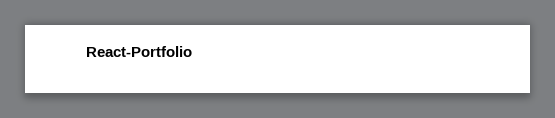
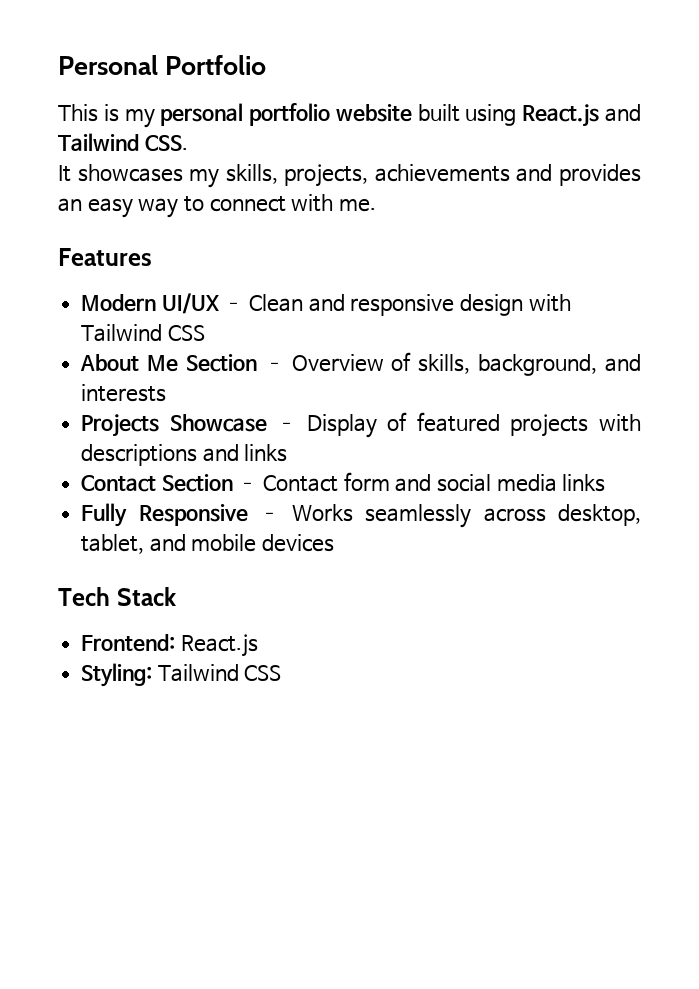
[86,46,192,57] React-Portfolio -> [58,55,267,75] [58,103,642,128] [58,133,188,151] [58,164,642,188] [58,194,376,218] [58,248,152,266] [81,293,571,316] [81,324,205,342] [80,352,642,376] [81,384,167,402] [81,412,641,438] [81,444,288,466] [81,472,606,492] [81,503,641,528] [81,534,335,554] [58,587,176,606] [81,634,258,657] [81,663,282,687] Personal Portfolio // This is my personal portfolio website built using React.js and Tailwind CSS. // It showcases my skills, projects, achievements and provides an easy way to connect with me. // Features // Modern UI/UX – Clean and responsive design with Tailwind CSS // About Me Section – Overview of skills, background, and interests // Projects Showcase – Display of featured projects with descriptions and links // Contact Section – Contact form and social media links // Fully Responsive – Works seamlessly across desktop, tablet, and mobile devices // Tech Stack // Frontend: React.js // Styling: Tailwind CSS

